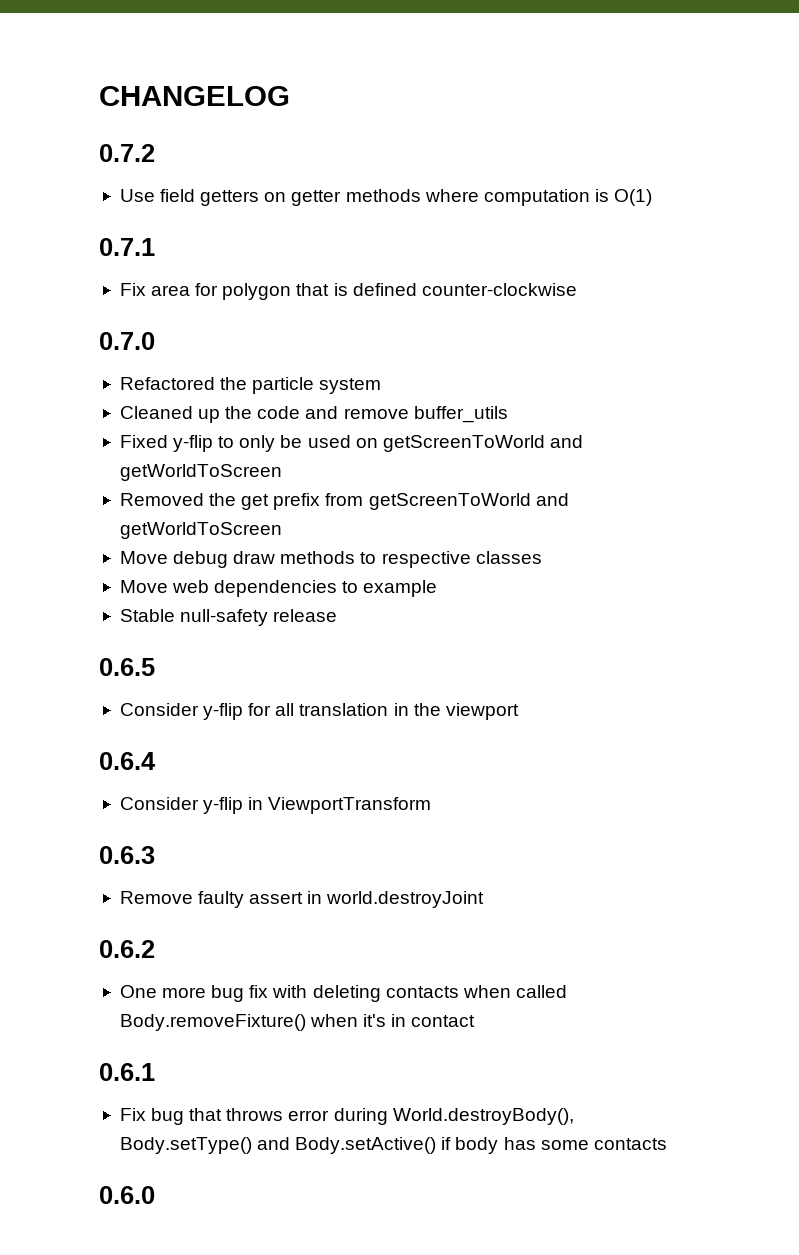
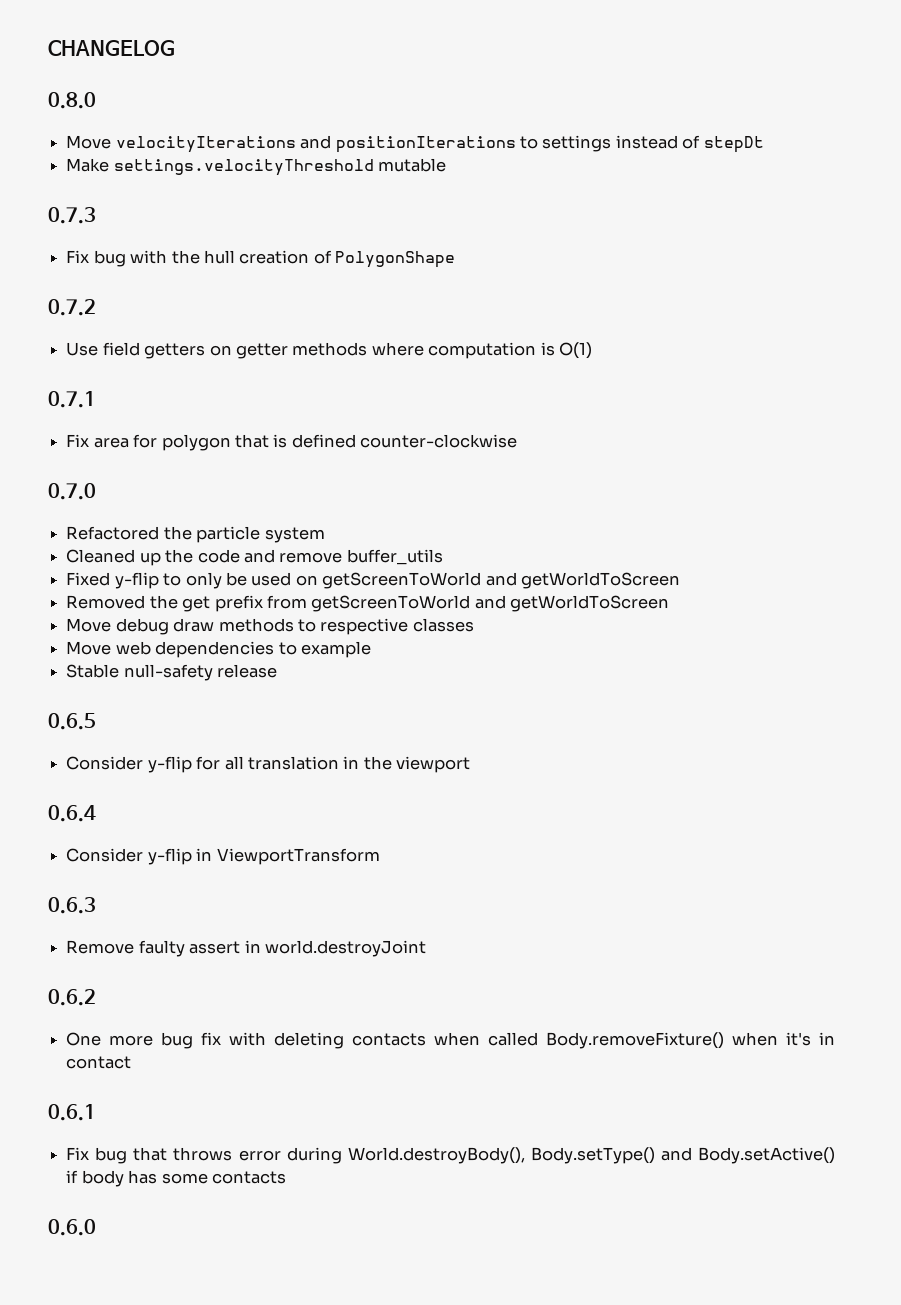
(290, 96) none -> [48,92,96,109] [66,135,764,153] [66,158,447,176] [48,207,96,224] [66,250,456,268] // 0.8.0 // Move velocityIterations and positionIterations to settings instead of stepDt // Make settings.velocityThreshold mutable // 0.7.3 // Fix bug with the hull creation of PolygonShape

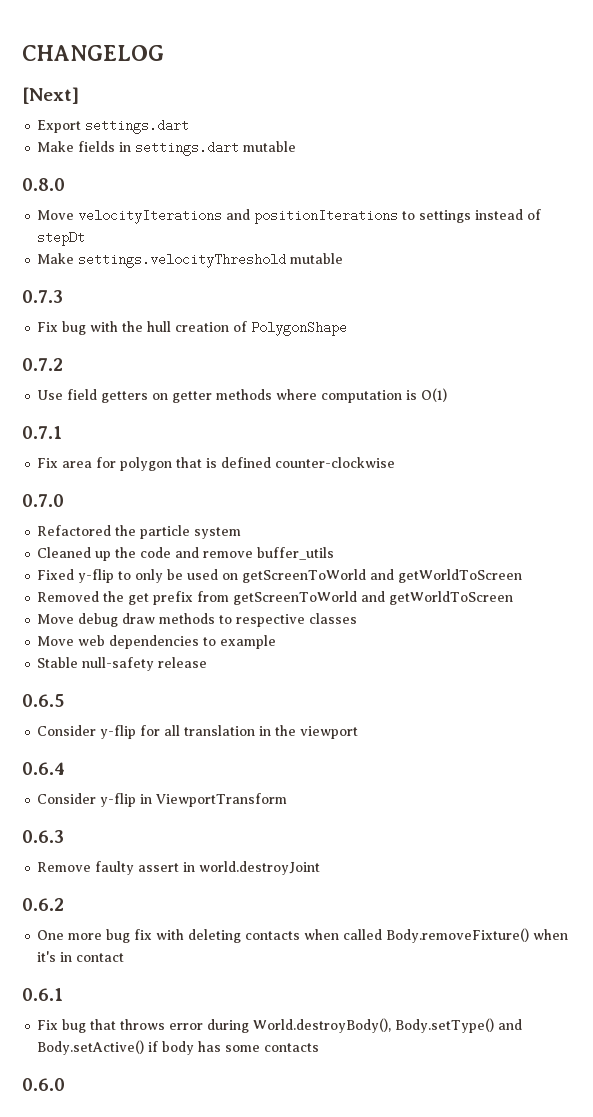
(175, 48) none -> [22,87,79,104] [37,119,190,134] [37,141,297,156] // [Next] // Export settings.dart // Make fields in settings.dart mutable

